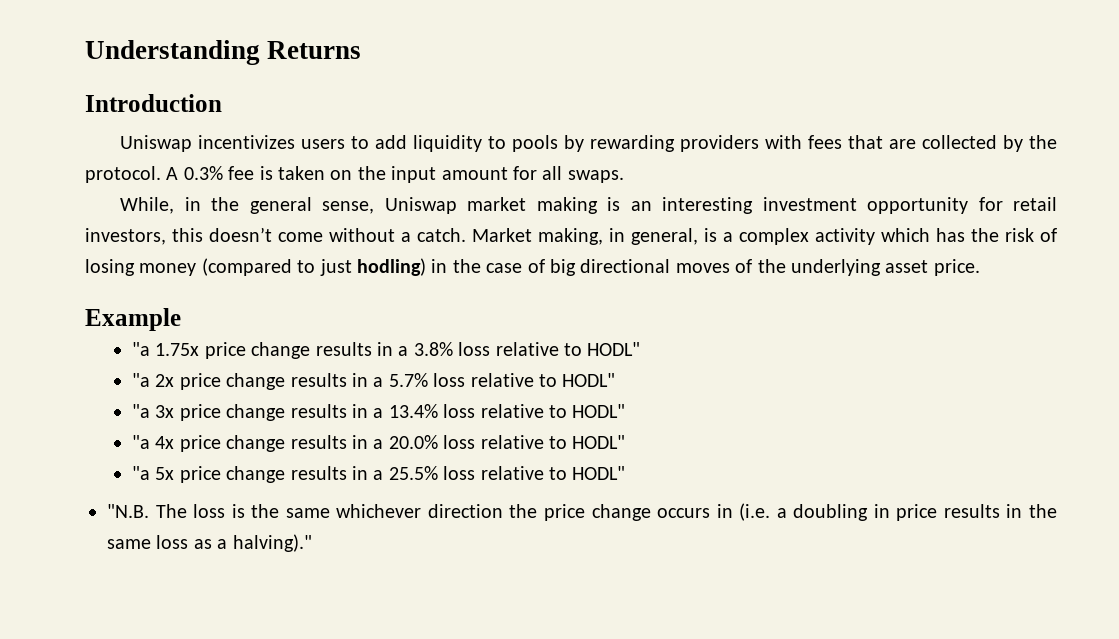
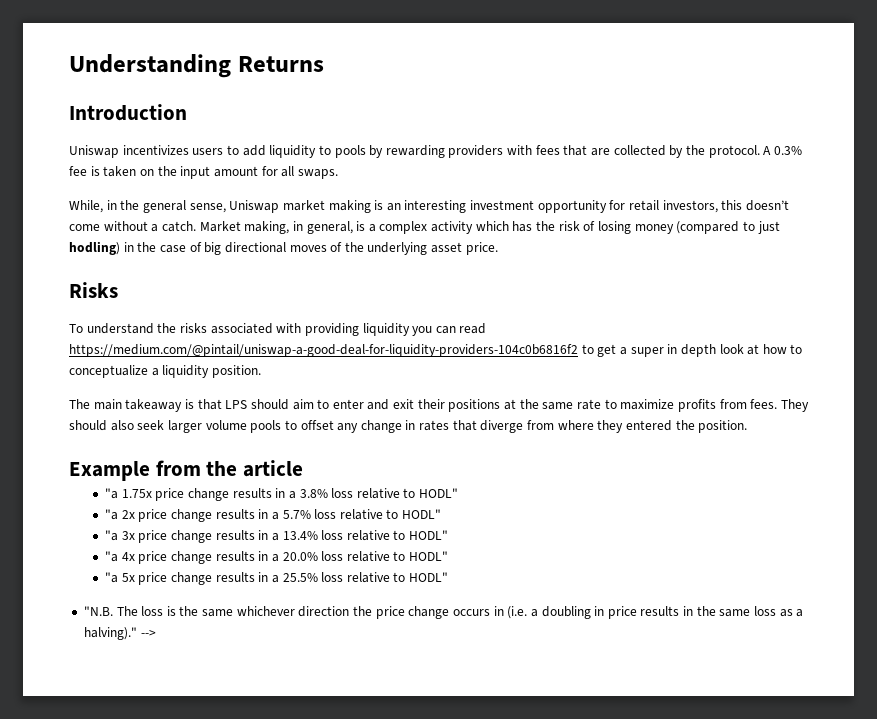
[85,308,181,331] Example -> [69,282,118,298] [69,323,487,336] [69,344,803,357] [69,365,261,378] [69,399,809,412] [69,420,748,433] [69,460,304,481] Risks // To understand the risks associated with providing liquidity you can read https://medium.com/@pintail/uniswap-a-good-deal-for-liquidity-providers-104c0b6816f2 to get a super in depth look at how to conceptualize a liquidity position. // The main takeaway is that LPS should aim to enter and exit their positions at the same rate to maximize profits from fees. They should also seek larger volume pools to offset any change in rates that diverge from where they entered the position. // Example from the article
(312, 543) none -> [140,630,156,637] -->

